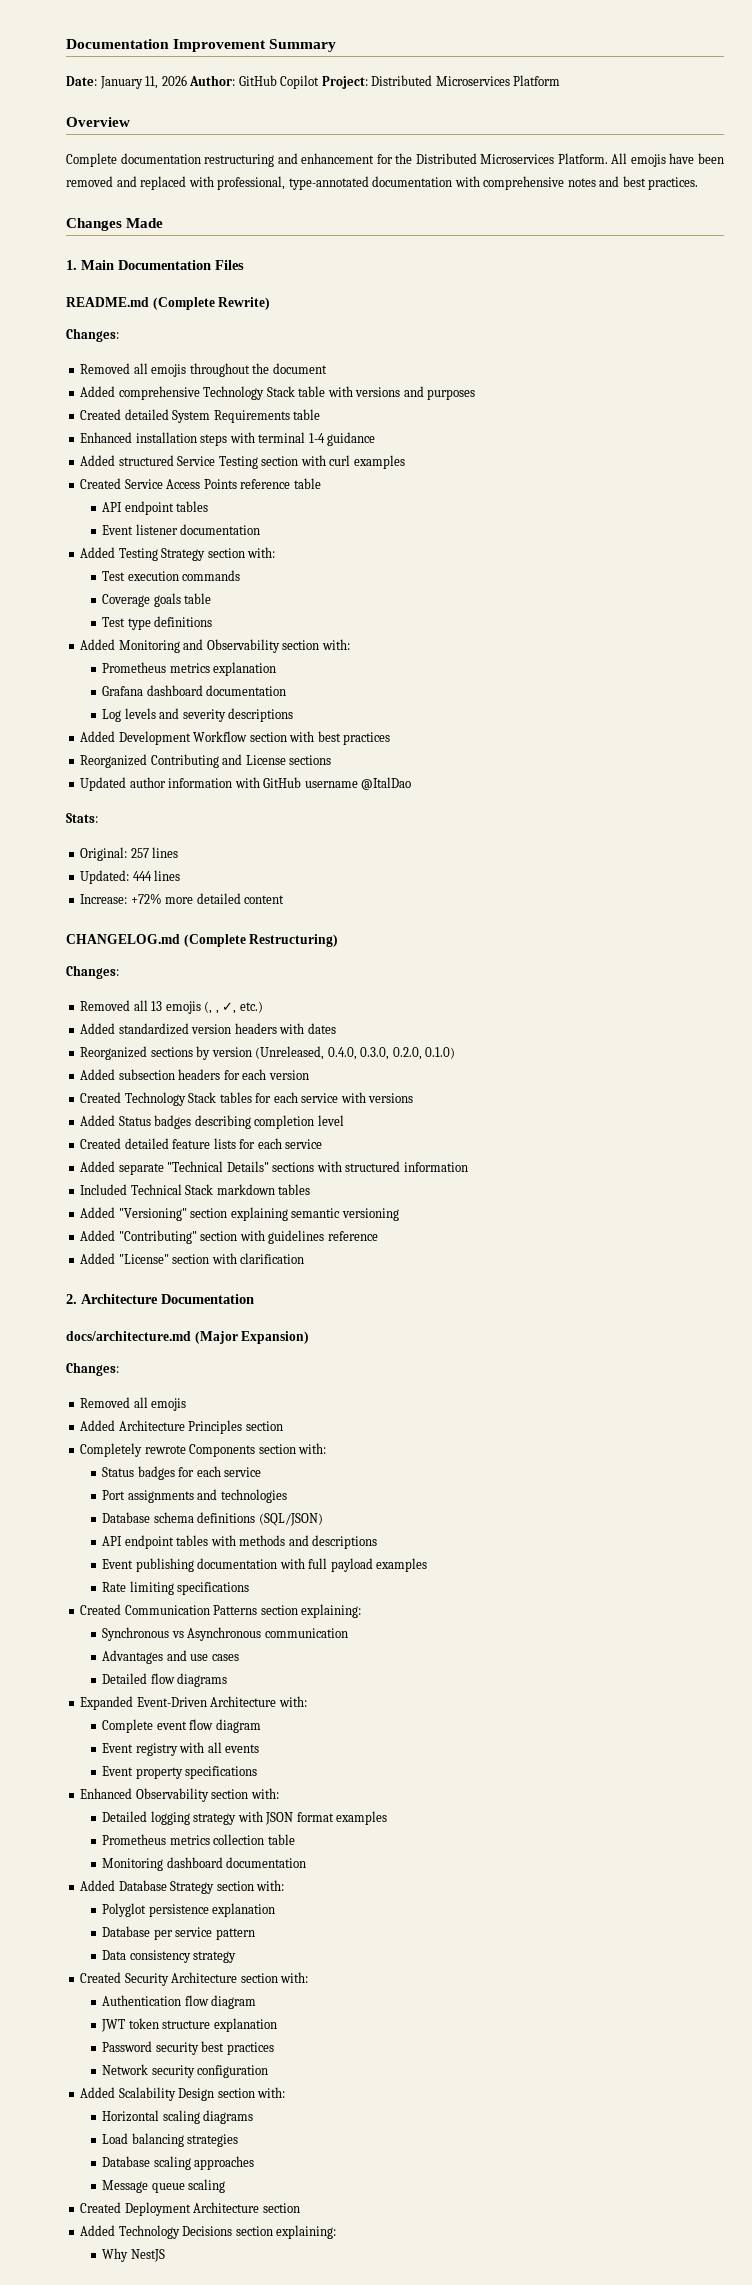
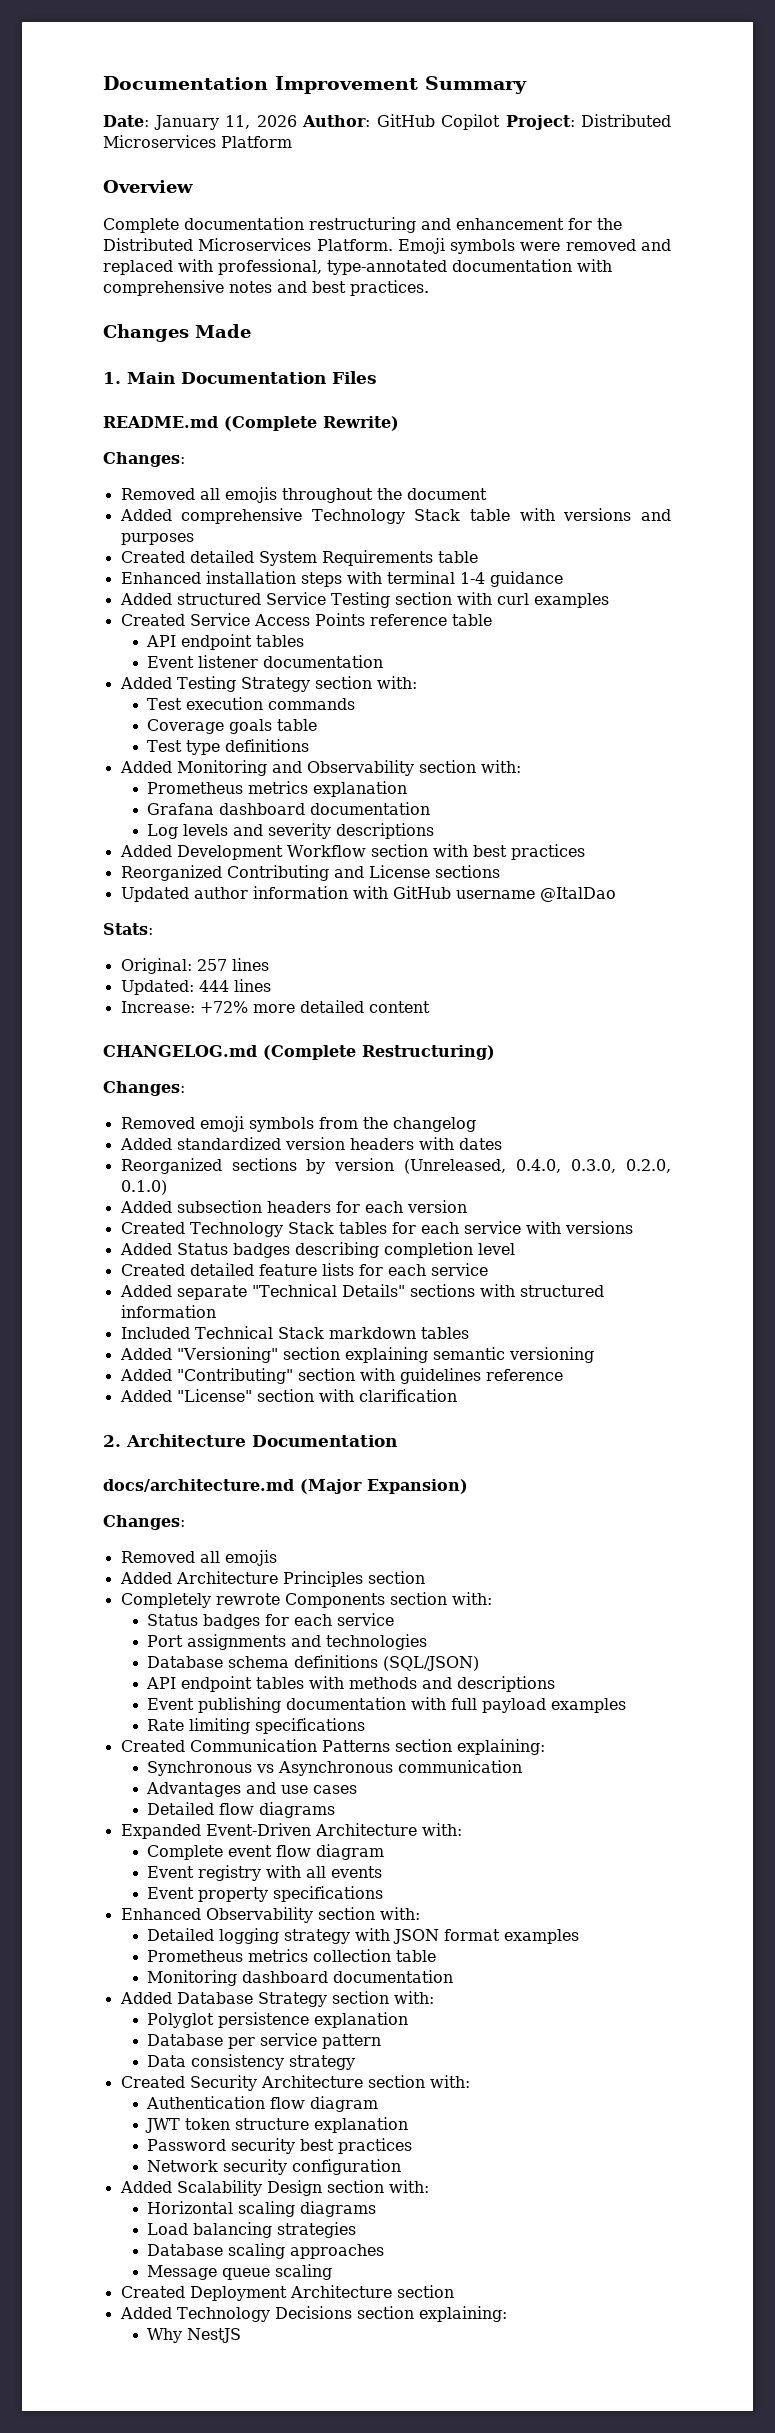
[611,153,725,167] All emojis have been -> [397,238,561,254] Emoji symbols were
[133,1000,263,1014] all 13 emojis (, , ✓, etc.) -> [199,1116,476,1132] emoji symbols from the changelog

